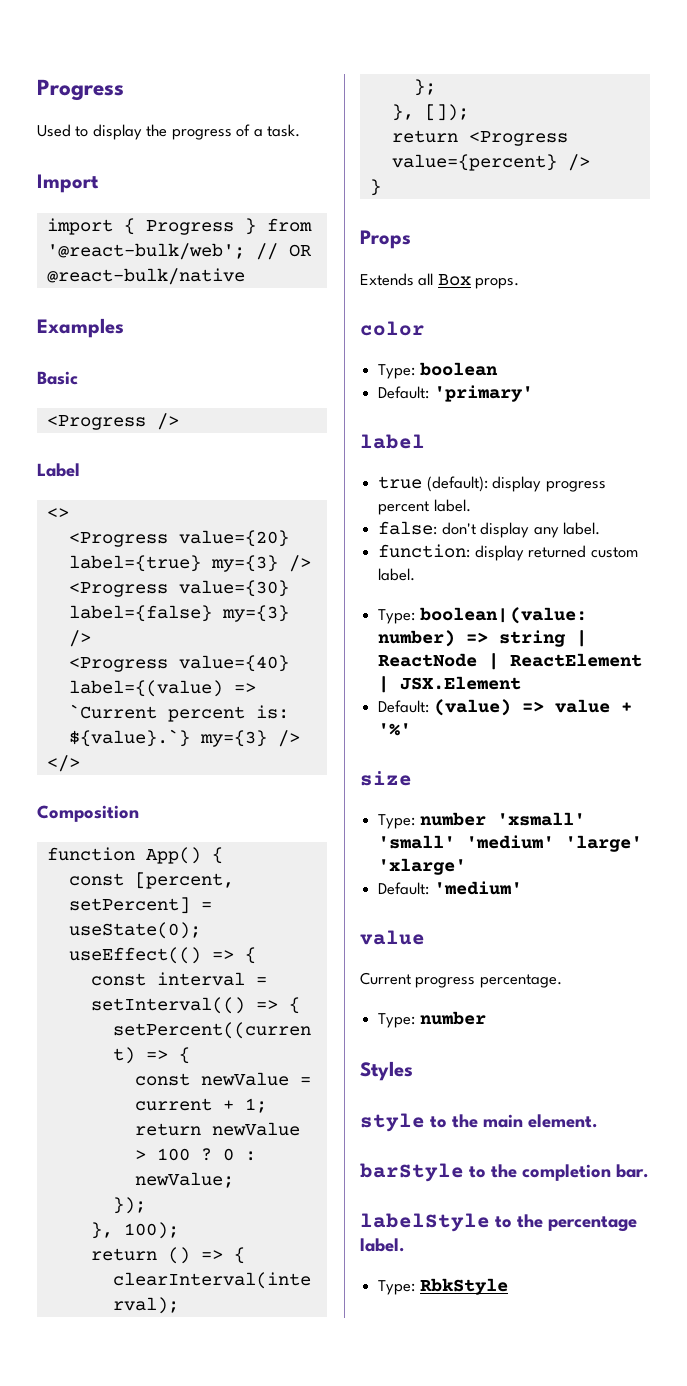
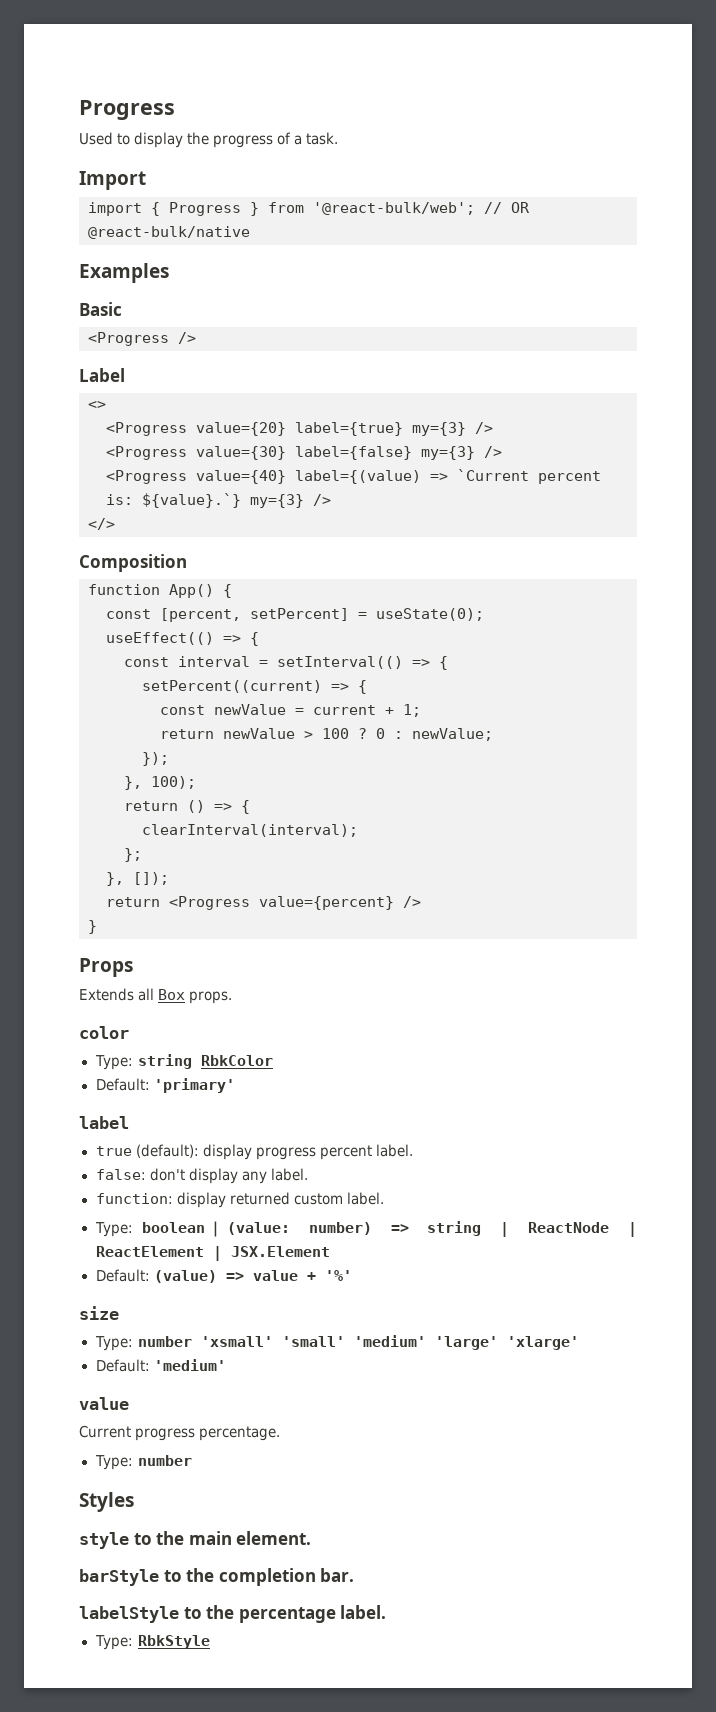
[419,362,498,376] boolean -> [137,1054,273,1069] string RbkColor

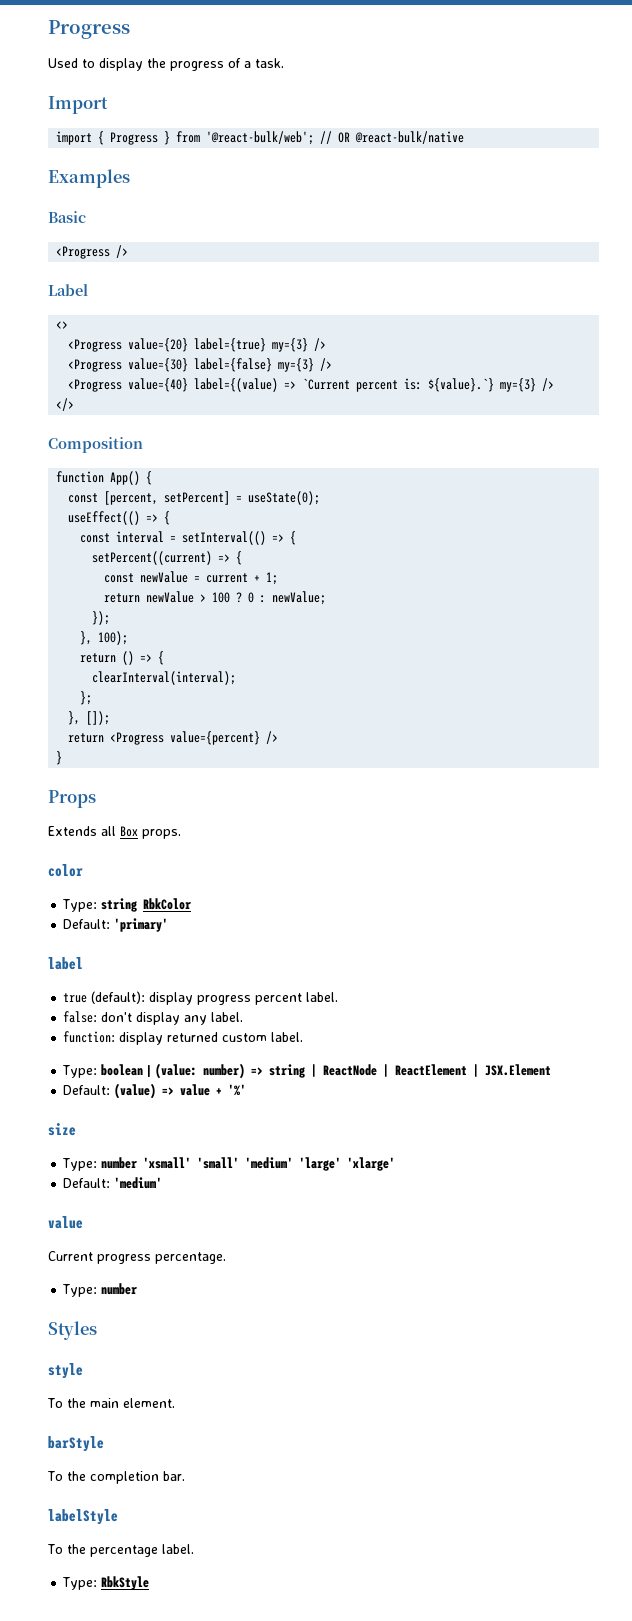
[133,1533,152,1545] to -> [47,1398,63,1408] // To
[163,1570,182,1582] to -> [47,1471,63,1481] // To
[183,1607,202,1619] to -> [47,1544,63,1554] // To

